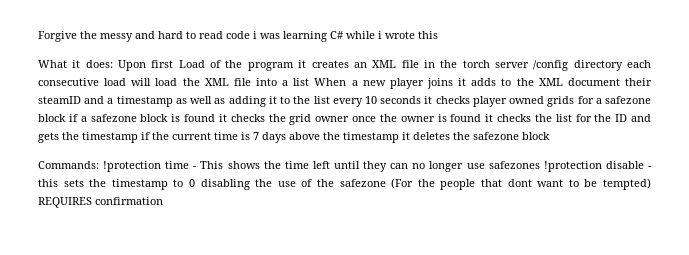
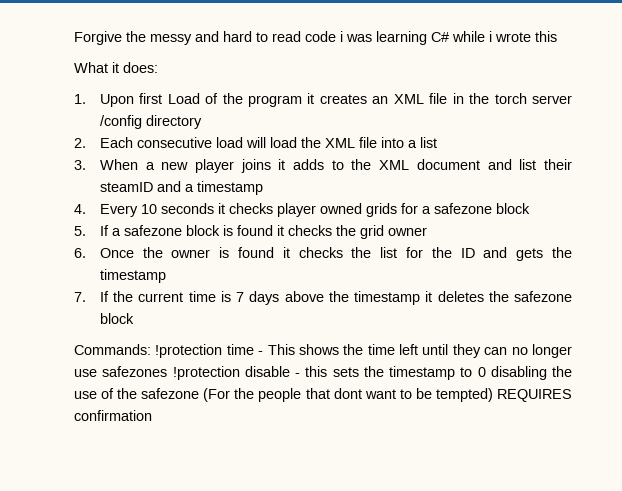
(113, 64) none -> [74,94,86,104] // 1.
[627,60,652,68] each -> [74,137,133,148] // 2. Each
(310, 82) none -> [74,160,86,170] // 3.
(620, 82) none -> [487,159,537,170] and list
[175,96,363,107] as well as adding it to the list every -> [74,204,138,217] // 4. Every
[68,114,78,122] if -> [74,225,109,236] // 5. If
[352,116,376,122] once -> [74,248,134,258] // 6. Once
[141,132,150,140] if -> [74,291,109,302] // 7. If

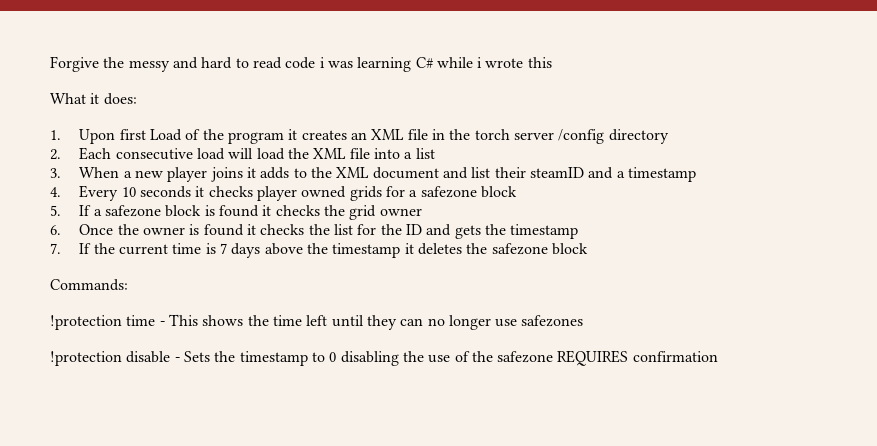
(151, 349) none -> (128, 285) //
(168, 371) none -> (584, 321) //
[305,366,359,377] this sets -> [183,351,210,362] Sets
[203,388,493,402] (For the people that dont want to be tempted) -> (554, 357) none

